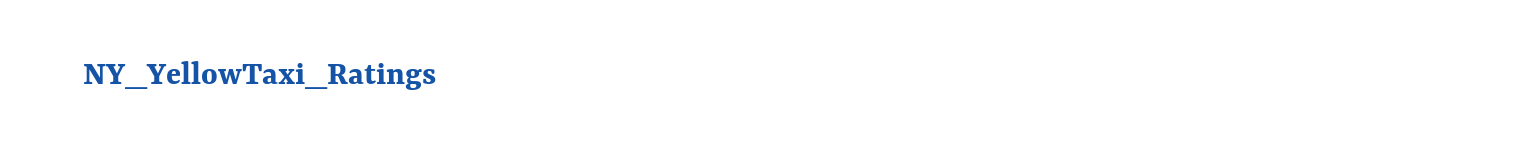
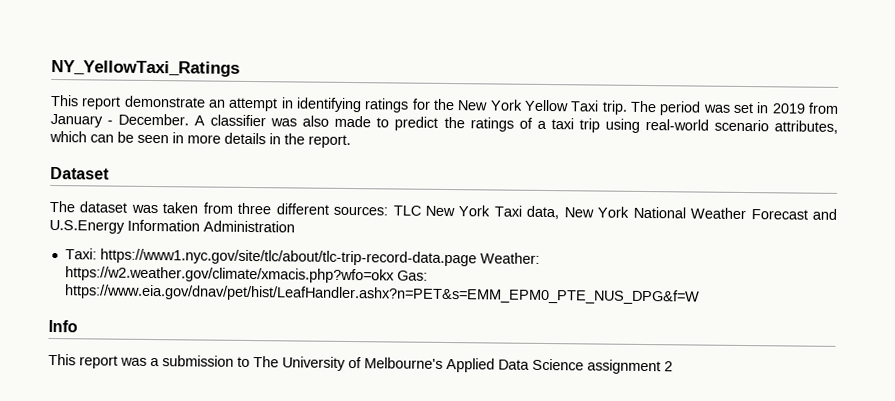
(436, 75) none -> [50,94,840,116] [50,113,838,134] [49,130,351,149] [50,166,110,180] [49,200,838,220] [49,219,295,234] [64,248,540,267] [64,266,428,284] [63,284,700,305] [48,319,78,333] [48,353,673,375] // This report demonstrate an attempt in identifying ratings for the New York Yellow Taxi trip. The period was set in 2019 from January - December. A classifier was also made to predict the ratings of a taxi trip using real-world scenario attributes, which can be seen in more details in the report. // Dataset // The dataset was taken from three different sources: TLC New York Taxi data, New York National Weather Forecast and U.S.Energy Information Administration // Taxi: https://www1.nyc.gov/site/tlc/about/tlc-trip-record-data.page Weather: https://w2.weather.gov/climate/xmacis.php?wfo=okx Gas: https://www.eia.gov/dnav/pet/hist/LeafHandler.ashx?n=PET&s=EMM_EPM0_PTE_NUS_DPG&f=W // Info // This report was a submission to The University of Melbourne's Applied Data Science assignment 2

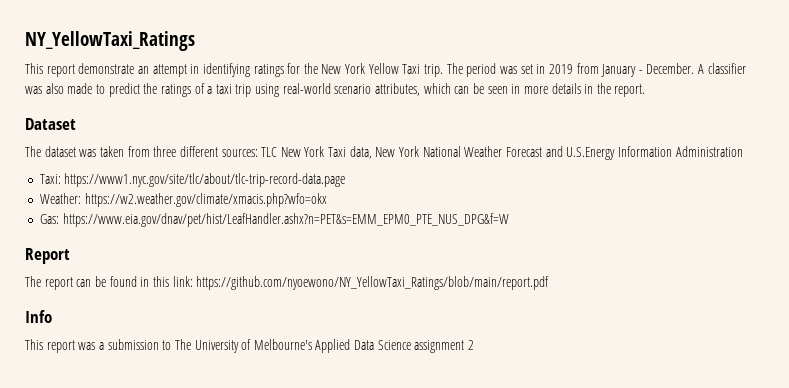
(477, 257) none -> (346, 180) //
(395, 275) none -> (327, 200) //
(700, 294) none -> [25,248,70,264] [25,276,550,290] // Report // The report can be found in this link: https://github.com/nyoewono/NY_YellowTaxi_Ratings/blob/main/report.pdf

